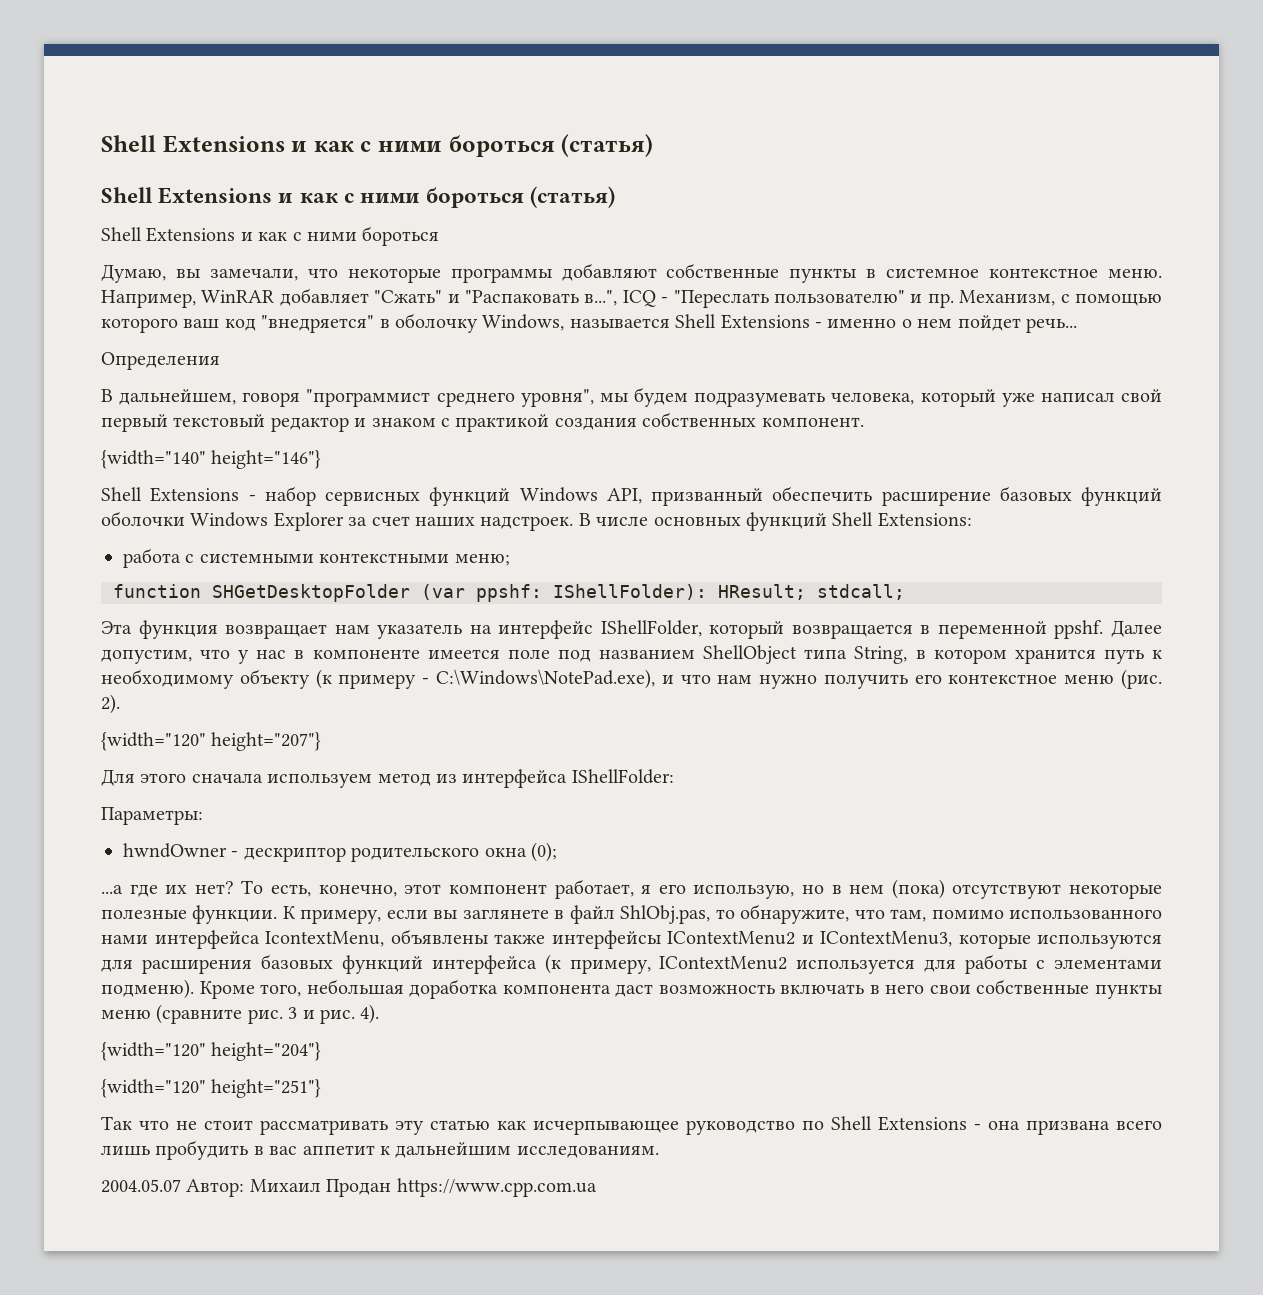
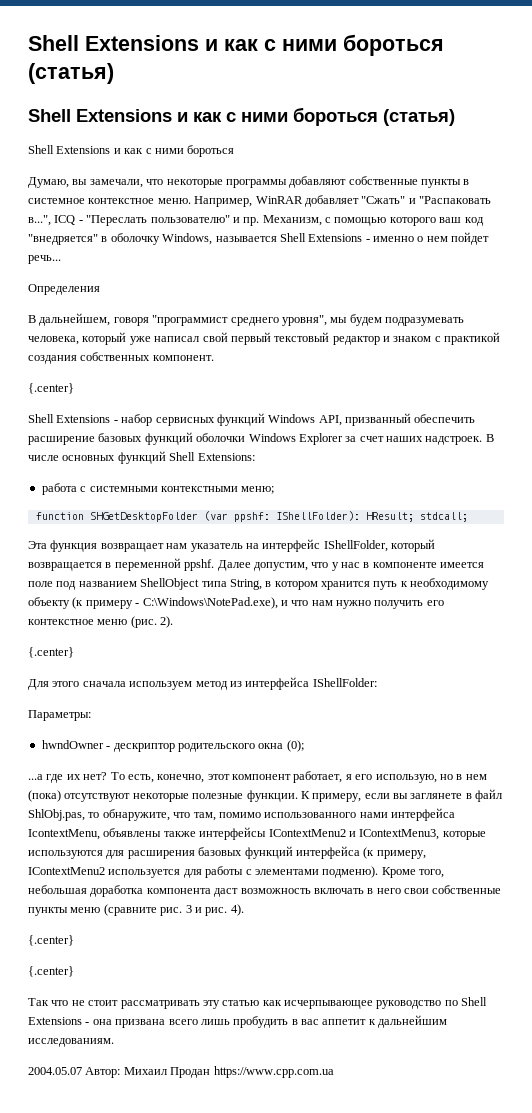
[101,450,322,469] {width="140" height="146"} -> [28,383,74,394] {.center}
[101,732,322,751] {width="120" height="207"} -> [28,647,74,658] {.center}
[101,1042,322,1061] [101,1079,322,1098] {width="120" height="204"} // {width="120" height="251"} -> [28,935,74,946] [28,966,74,977] {.center} // {.center}

